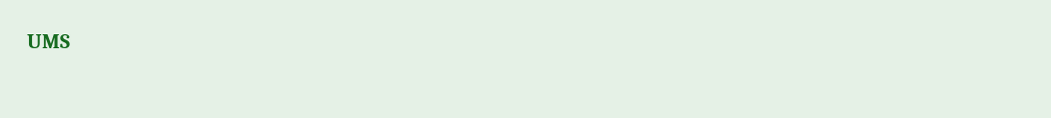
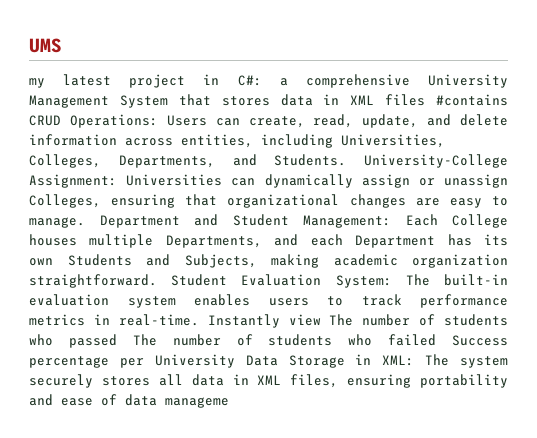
(70, 41) none -> [29,74,508,88] [29,94,508,108] [29,114,508,128] [29,134,445,148] [29,154,508,168] [29,174,509,188] [29,194,509,208] [29,214,508,228] [29,234,509,248] [29,254,508,268] [29,274,508,288] [29,294,508,308] [29,314,508,328] [29,334,508,348] [29,354,508,368] [29,374,508,388] [29,394,229,408] // my latest project in C#: a comprehensive University Management System that stores data in XML files #contains CRUD Operations: Users can create, read, update, and delete information across entities, including Universities, Colleges, Departments, and Students. University-College Assignment: Universities can dynamically assign or unassign Colleges, ensuring that organizational changes are easy to manage. Department and Student Management: Each College houses multiple Departments, and each Department has its own Students and Subjects, making academic organization straightforward. Student Evaluation System: The built-in evaluation system enables users to track performance metrics in real-time. Instantly view The number of students who passed The number of students who failed Success percentage per University Data Storage in XML: The system securely stores all data in XML files, ensuring portability and ease of data manageme

